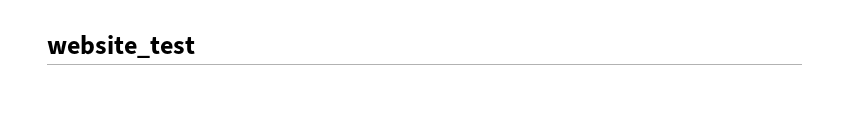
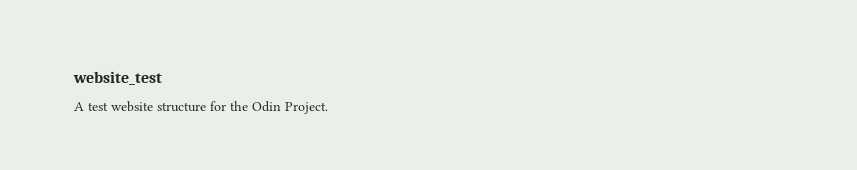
(195, 46) none -> [74,101,328,114] // A test website structure for the Odin Project.

